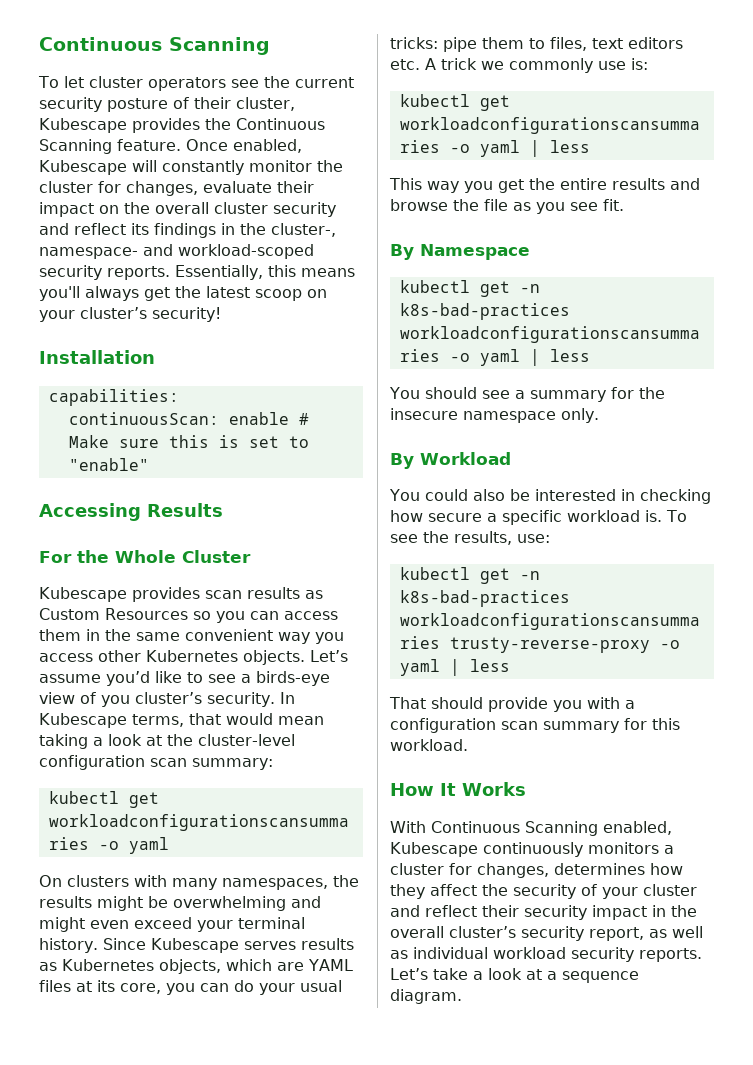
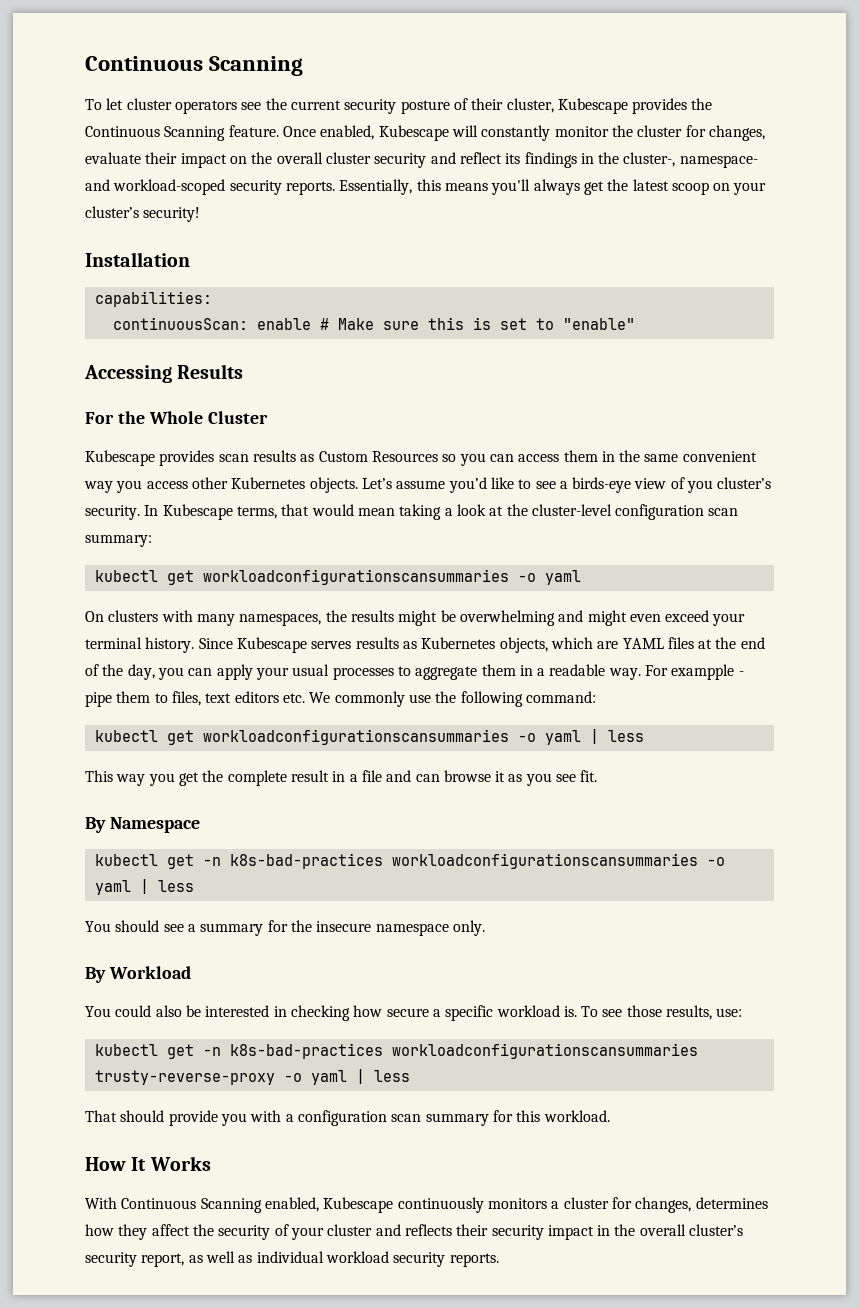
[97,980,254,995] its core, you can do -> [715,637,765,649] [85,664,253,680] the end of the day, you can apply
[390,37,438,49] tricks: -> [332,664,744,680] processes to aggregate them in a readable way. For exampple -
[425,58,648,73] A trick we commonly use is: -> [309,691,596,707] We commonly use the following command:
[560,178,700,190] [390,199,508,211] entire results and browse the file -> [227,770,506,786] complete result in a file and can browse it
[423,531,449,543] the -> [626,1005,662,1017] those
[425,905,477,917] reflect -> [404,1224,452,1236] reflects
[390,968,639,983] [390,989,462,1004] Let’s take a look at a sequence diagram. -> (499, 1260) none

